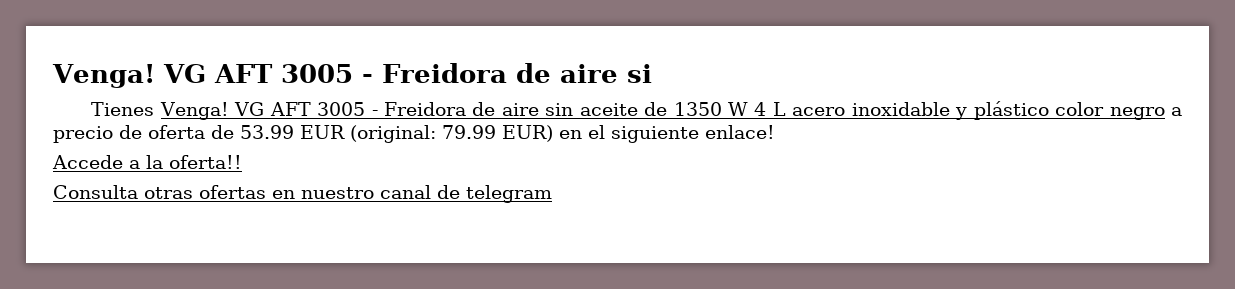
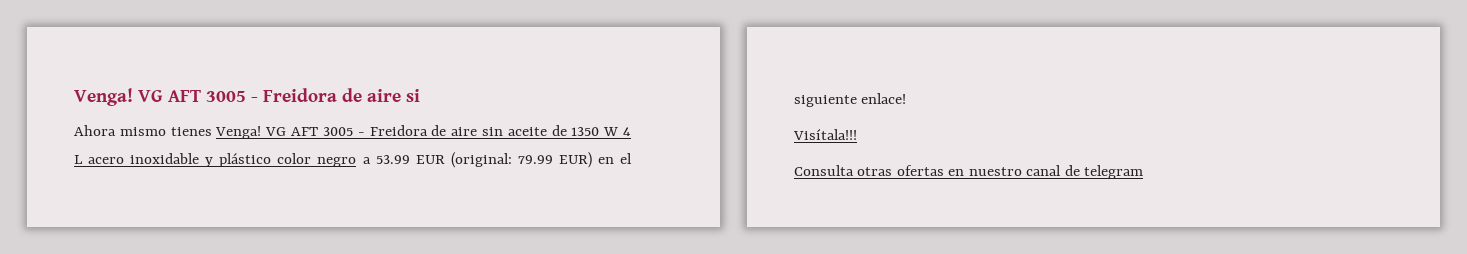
[91,102,155,116] Tienes -> [74,125,212,136] Ahora mismo tienes
[53,125,234,143] precio de oferta de -> (371, 160) none
[52,155,242,169] Accede a la oferta!! -> [793,129,857,140] Visítala!!!

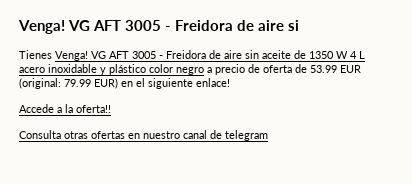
[74,125,212,136] Ahora mismo tienes -> [19,50,52,59] Tienes
(371, 160) none -> [215,64,307,75] precio de oferta de
[793,129,857,140] Visítala!!! -> [19,104,111,113] Accede a la oferta!!

